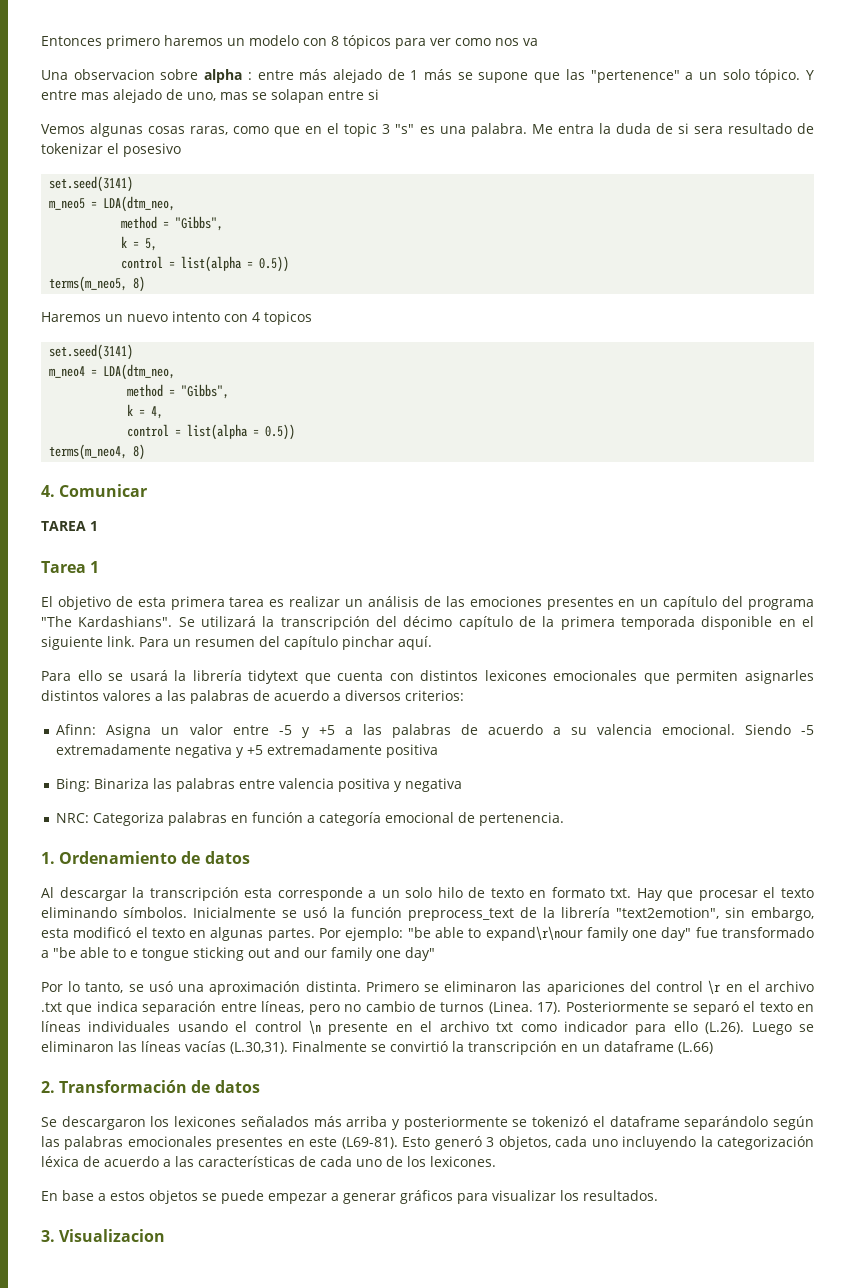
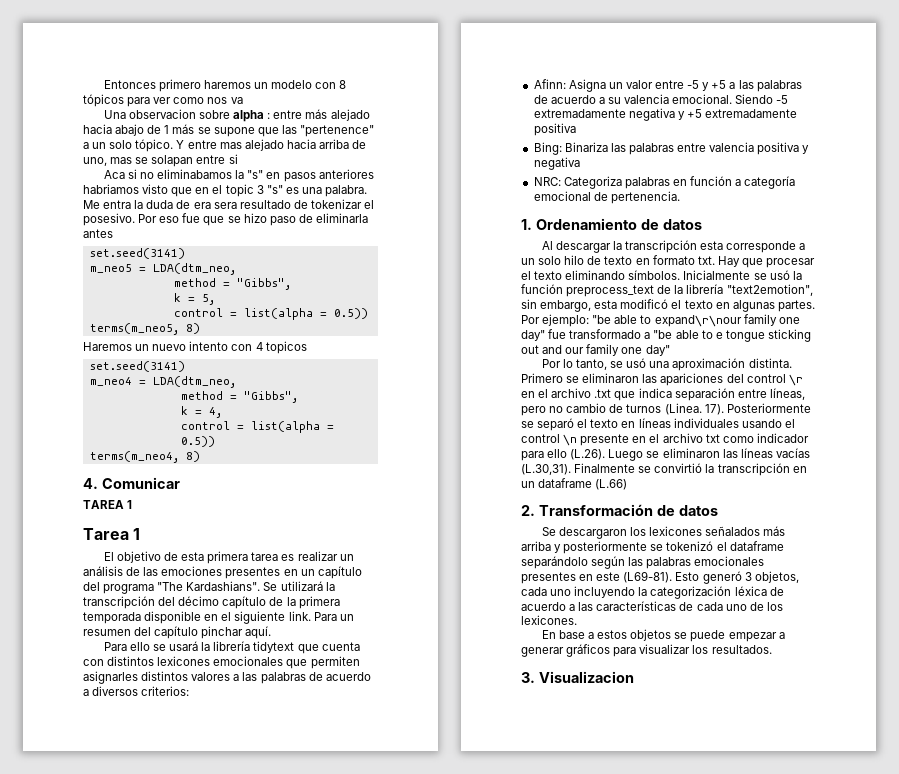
(382, 76) none -> [83,124,145,136] hacia abajo
(162, 96) none -> [286,139,349,149] hacia arriba
[41,123,270,137] Vemos algunas cosas raras, como -> [103,169,374,182] [83,184,169,194] Aca si no eliminabamos la "s" en pasos anteriores habriamos visto
[677,123,689,134] si -> [193,202,211,209] era
[123,143,181,157] posesivo -> [83,213,368,226] [83,229,113,238] posesivo. Por eso fue que se hizo paso de eliminarla antes

